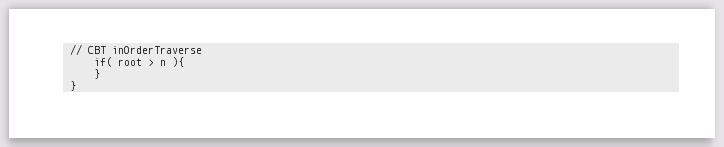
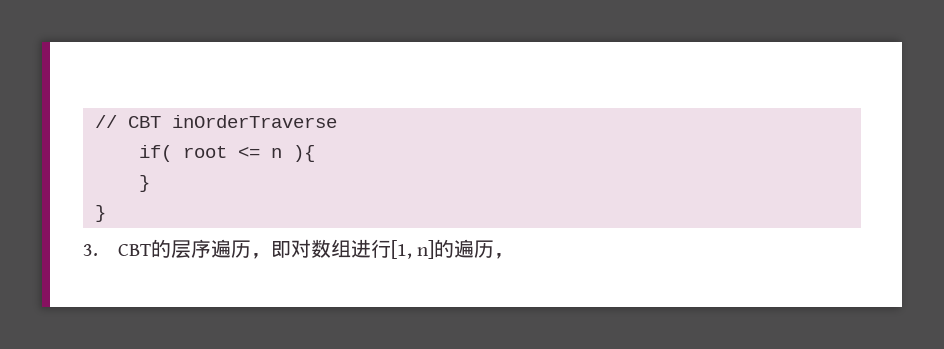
[147,59,154,66] > -> [238,146,260,158] <=
(76, 86) none -> [83,239,515,259] // 3. CBT的层序遍历，即对数组进行[1, n]的遍历，

